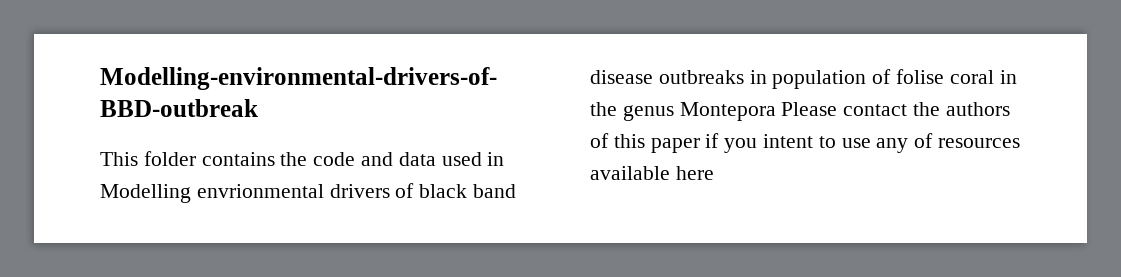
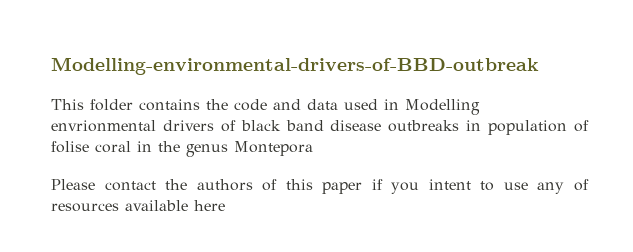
(776, 111) none -> (313, 148) //

